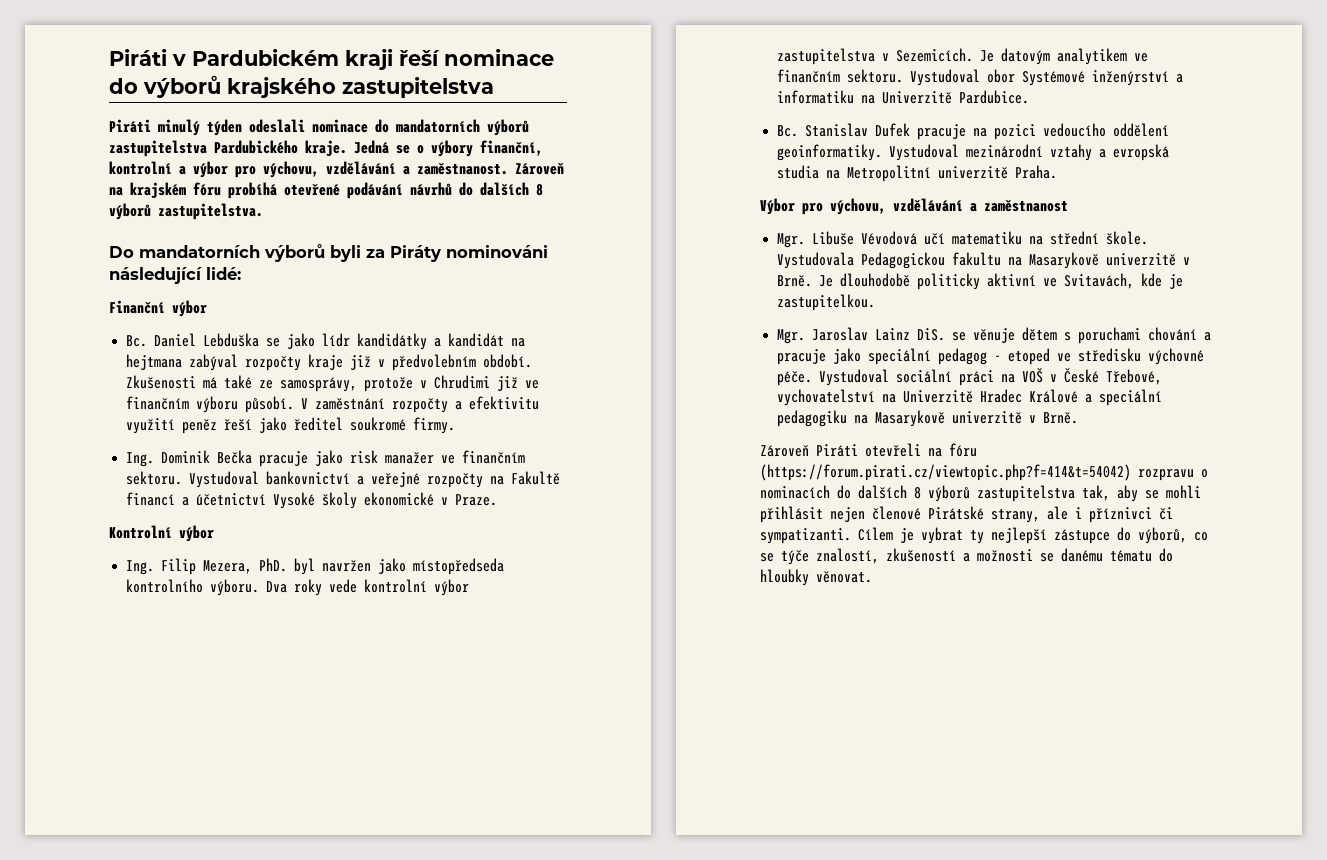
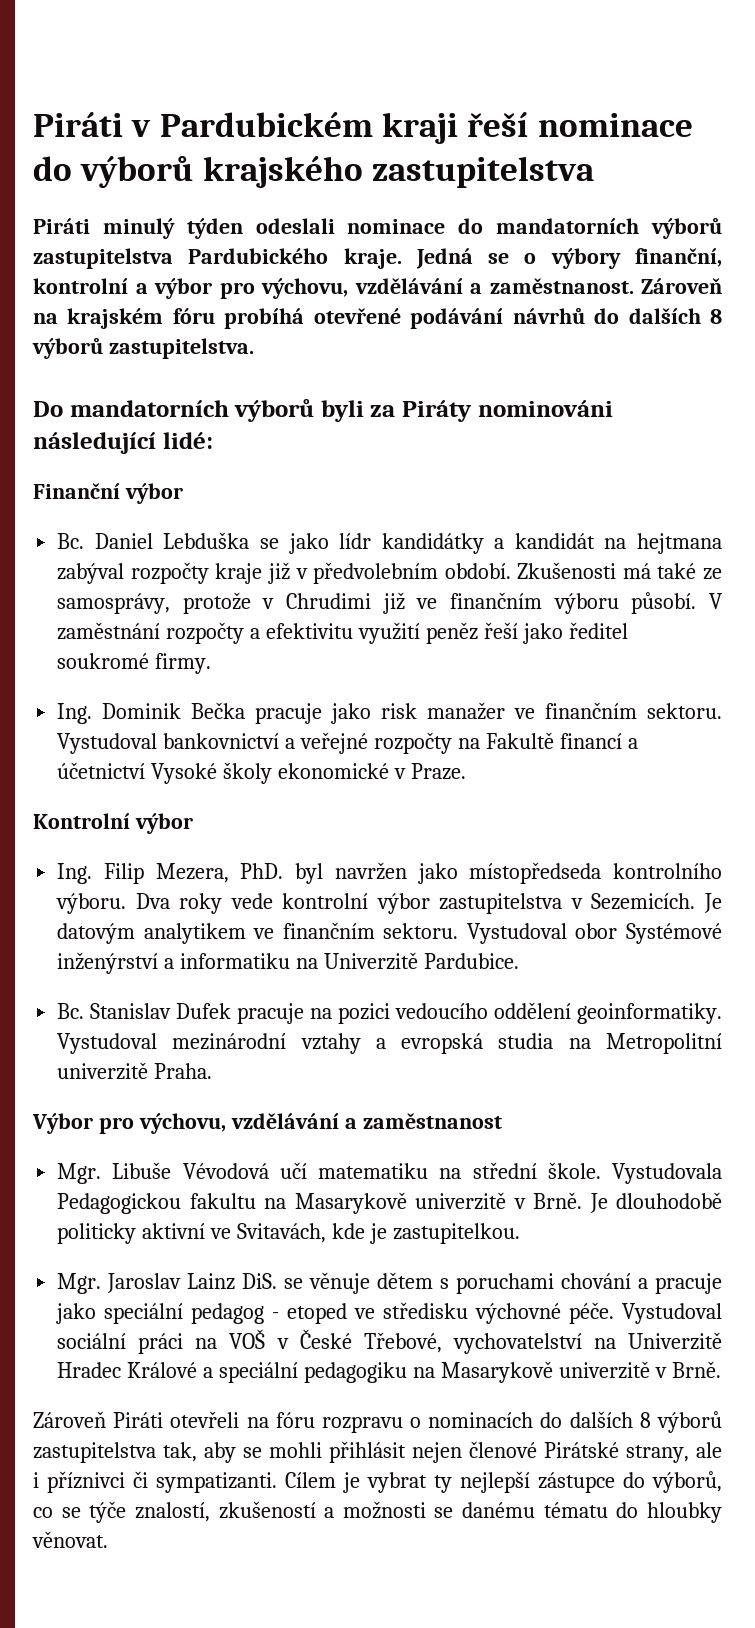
[760,464,1131,481] (https://forum.pirati.cz/viewtopic.php?f=414&t=54042) -> (315, 1420) none

